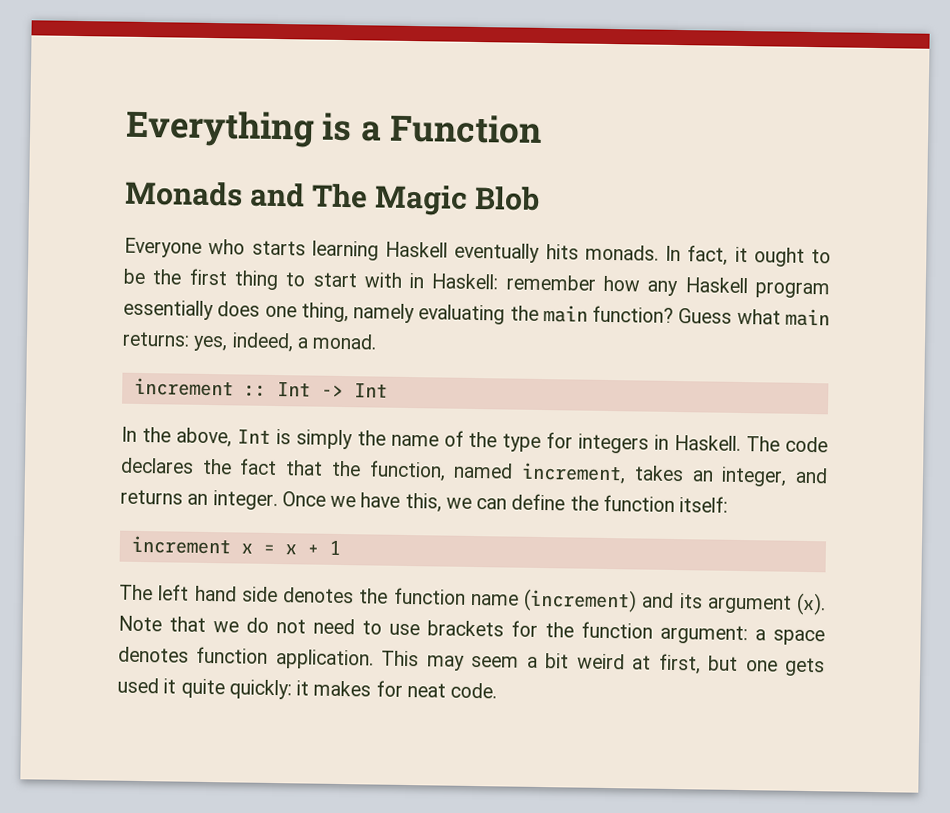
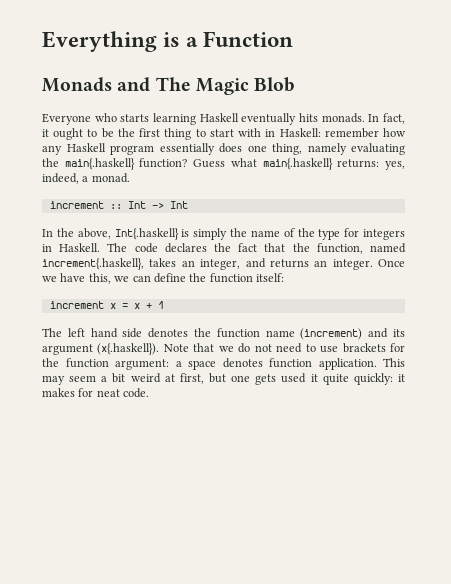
[542,305,588,323] main -> [64,158,135,170] main{.haskell}
[784,308,830,327] main -> [262,158,333,170] main{.haskell}
[236,429,271,444] Int -> [114,228,179,240] Int{.haskell}
[521,462,627,485] increment, -> [42,258,144,270] increment{.haskell},
[796,592,826,616] (x). -> [97,343,160,355] (x{.haskell}).

